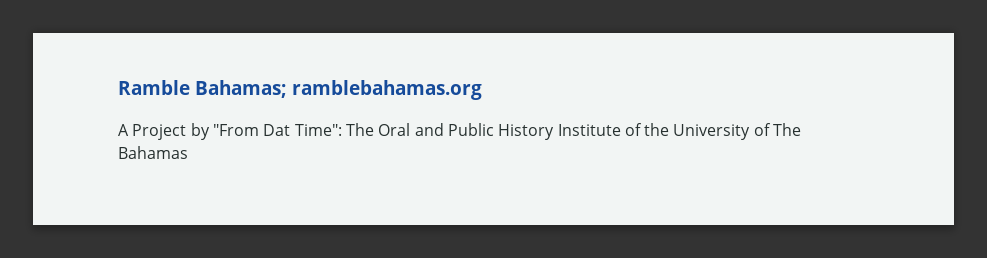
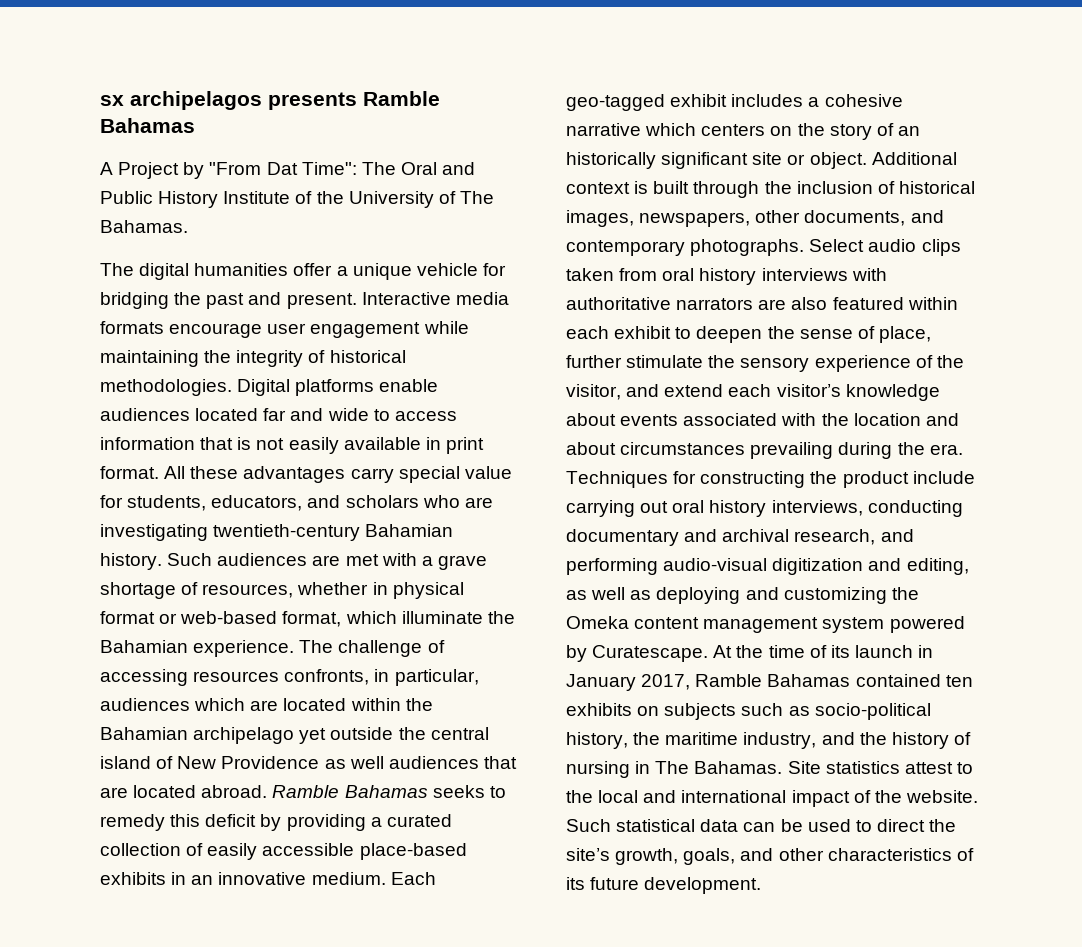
[118,80,482,100] Ramble Bahamas; ramblebahamas.org -> [100,91,440,110] [100,118,195,133] sx archipelagos presents Ramble Bahamas
[118,146,188,159] Bahamas -> [100,220,188,233] [100,263,506,280] [100,292,509,309] [100,321,469,338] [100,350,406,367] [100,379,439,396] [100,408,457,421] [100,437,484,454] [100,466,512,483] [100,495,493,511] [100,524,454,541] [100,553,487,570] [100,582,464,599] [100,611,515,627] [100,640,445,657] [100,669,479,686] [100,698,433,711] [100,727,489,744] [100,756,517,769] [100,785,506,798] [100,814,452,831] [100,843,467,860] [100,872,436,885] [566,94,903,111] [566,123,920,140] [566,152,957,169] [566,181,975,198] [566,210,944,227] [566,239,961,256] [566,268,887,285] [566,297,958,310] [566,326,931,343] [566,355,964,372] [566,384,940,401] [566,413,959,426] [566,442,963,459] [566,471,975,488] [566,500,963,517] [566,529,914,546] [566,558,969,575] [566,587,919,604] [566,616,965,633] [566,645,934,662] [566,674,973,691] [566,703,931,720] [566,732,971,749] [566,761,973,778] [566,790,978,807] [566,819,957,832] [566,848,974,865] [566,877,762,894] Bahamas. // The digital humanities offer a unique vehicle for bridging the past and present. Interactive media formats encourage user engagement while maintaining the integrity of historical methodologies. Digital platforms enable audiences located far and wide to access information that is not easily available in print format. All these advantages carry special value for students, educators, and scholars who are investigating twentieth-century Bahamian history. Such audiences are met with a grave shortage of resources, whether in physical format or web-based format, which illuminate the Bahamian experience. The challenge of accessing resources confronts, in particular, audiences which are located within the Bahamian archipelago yet outside the central island of New Providence as well audiences that are located abroad. Ramble Bahamas seeks to remedy this deficit by providing a curated collection of easily accessible place-based exhibits in an innovative medium. Each geo-tagged exhibit includes a cohesive narrative which centers on the story of an historically significant site or object. Additional context is built through the inclusion of historical images, newspapers, other documents, and contemporary photographs. Select audio clips taken from oral history interviews with authoritative narrators are also featured within each exhibit to deepen the sense of place, further stimulate the sensory experience of the visitor, and extend each visitor’s knowledge about events associated with the location and about circumstances prevailing during the era. Techniques for constructing the product include carrying out oral history interviews, conducting documentary and archival research, and performing audio-visual digitization and editing, as well as deploying and customizing the Omeka content management system powered by Curatescape. At the time of its launch in January 2017, Ramble Bahamas contained ten exhibits on subjects such as socio-political history, the maritime industry, and the history of nursing in The Bahamas. Site statistics attest to the local and international impact of the website. Such statistical data can be used to direct the site’s growth, goals, and other characteristics of its future development.

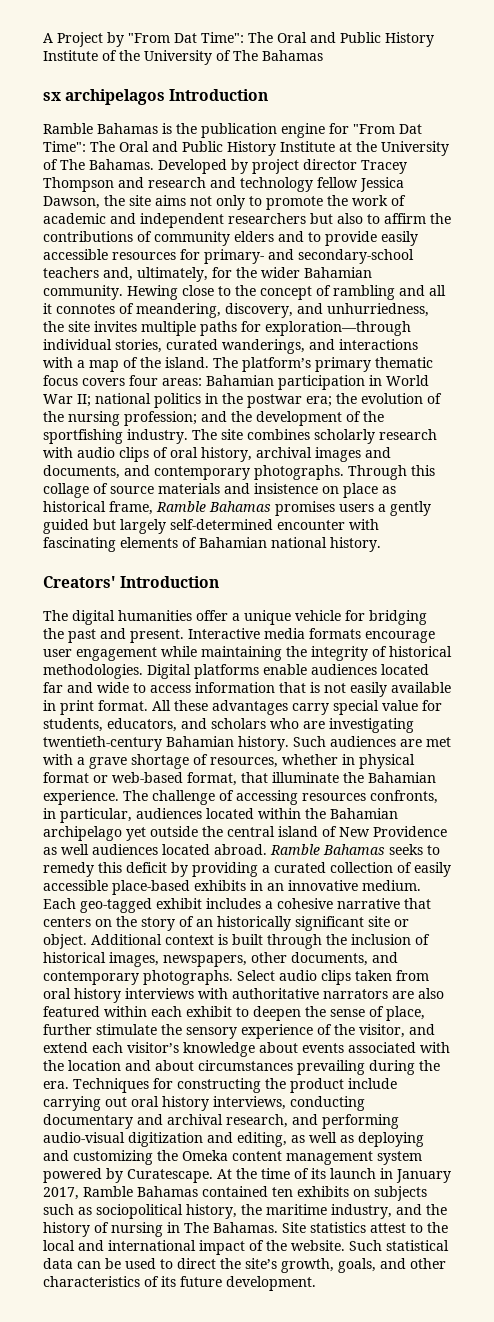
[100,91,440,110] [100,118,195,133] sx archipelagos presents Ramble Bahamas // -> (43, 38) none
[100,220,188,233] Bahamas. -> [262,50,323,61] [43,89,269,105] [43,123,422,138] [43,141,449,156] [43,159,407,174] [43,177,404,192] [43,195,406,210] [43,213,451,228] [43,231,418,246] [43,249,414,264] [43,267,372,282] [43,285,446,300] [43,303,429,318] [43,321,411,336] [43,339,418,354] [43,357,433,372] [43,375,429,390] [43,393,442,408] [43,411,384,426] [43,429,437,444] [43,447,391,462] [43,465,435,480] [43,483,396,498] [43,501,431,516] [43,519,379,534] [43,537,381,552] [43,576,220,588] Bahamas // sx archipelagos Introduction // Ramble Bahamas is the publication engine for "From Dat Time": The Oral and Public History Institute at the University of The Bahamas. Developed by project director Tracey Thompson and research and technology fellow Jessica Dawson, the site aims not only to promote the work of academic and independent researchers but also to affirm the contributions of community elders and to provide easily accessible resources for primary- and secondary-school teachers and, ultimately, for the wider Bahamian community. Hewing close to the concept of rambling and all it connotes of meandering, discovery, and unhurriedness, the site invites multiple paths for exploration—through individual stories, curated wanderings, and interactions with a map of the island. The platform’s primary thematic focus covers four areas: Bahamian participation in World War II; national politics in the postwar era; the evolution of the nursing profession; and the development of the sportfishing industry. The site combines scholarly research with audio clips of oral history, archival images and documents, and contemporary photographs. Through this collage of source materials and insistence on place as historical frame, Ramble Bahamas promises users a gently guided but largely self-determined encounter with fascinating elements of Bahamian national history. // Creators' Introduction
[345,611,397,624] which -> [241,772,268,783] that
[194,698,279,711] which are -> (202, 813) none
[483,756,517,769] [100,787,128,798] that are -> (158, 849) none
[645,123,697,136] which -> [404,898,431,909] that
[814,703,931,720] socio-political -> [96,1204,183,1219] sociopolitical

